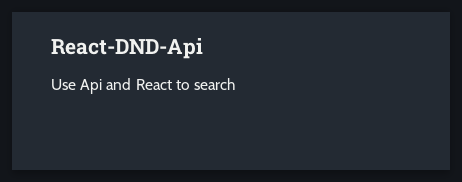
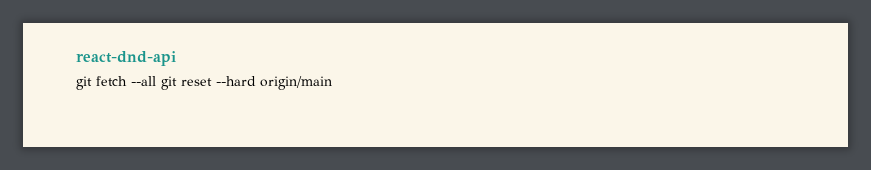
[51,38,203,59] [51,78,235,94] React-DND-Api // Use Api and React to search -> [76,51,176,66] [76,76,332,90] react-dnd-api // git fetch --all git reset --hard origin/main

